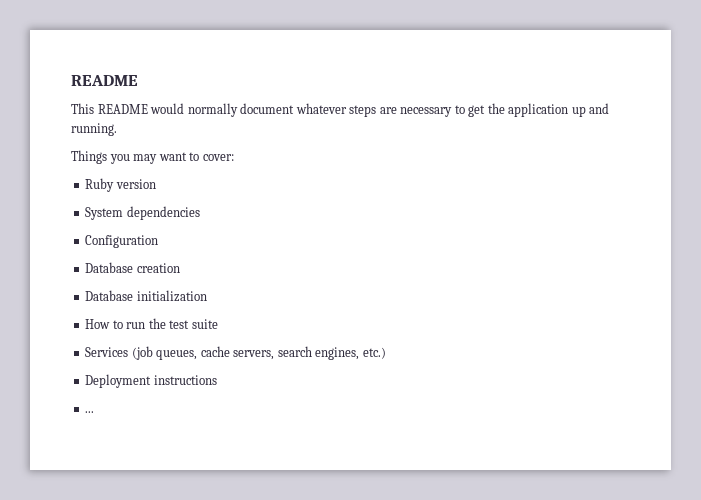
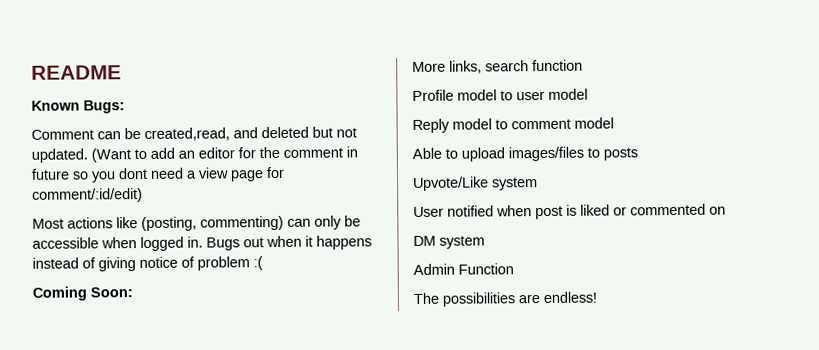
[71,103,610,117] [71,123,117,136] [71,150,234,164] [85,178,156,192] [85,206,200,220] [85,235,159,248] [85,262,180,273] [85,290,207,302] [85,318,218,329] [85,346,386,360] [85,374,217,388] [85,411,95,413] This README would normally document whatever steps are necessary to get the application up and running. // Things you may want to cover: // Ruby version // System dependencies // Configuration // Database creation // Database initialization // How to run the test suite // Services (job queues, cache servers, search engines, etc.) // Deployment instructions // ... -> [31,100,125,114] [31,126,357,141] [31,146,358,163] [31,166,285,183] [32,188,143,203] [32,215,361,232] [32,235,372,252] [32,256,263,272] [32,286,133,301] [412,59,583,74] [412,88,588,101] [412,117,614,133] [412,146,638,162] [413,176,538,191] [413,203,726,220] [413,235,485,249] [413,263,514,275] [413,291,597,307] Known Bugs: // Comment can be created,read, and deleted but not updated. (Want to add an editor for the comment in future so you dont need a view page for comment/:id/edit) // Most actions like (posting, commenting) can only be accessible when logged in. Bugs out when it happens instead of giving notice of problem :( // Coming Soon: // More links, search function // Profile model to user model // Reply model to comment model // Able to upload images/files to posts // Upvote/Like system // User notified when post is liked or commented on // DM system // Admin Function // The possibilities are endless!

